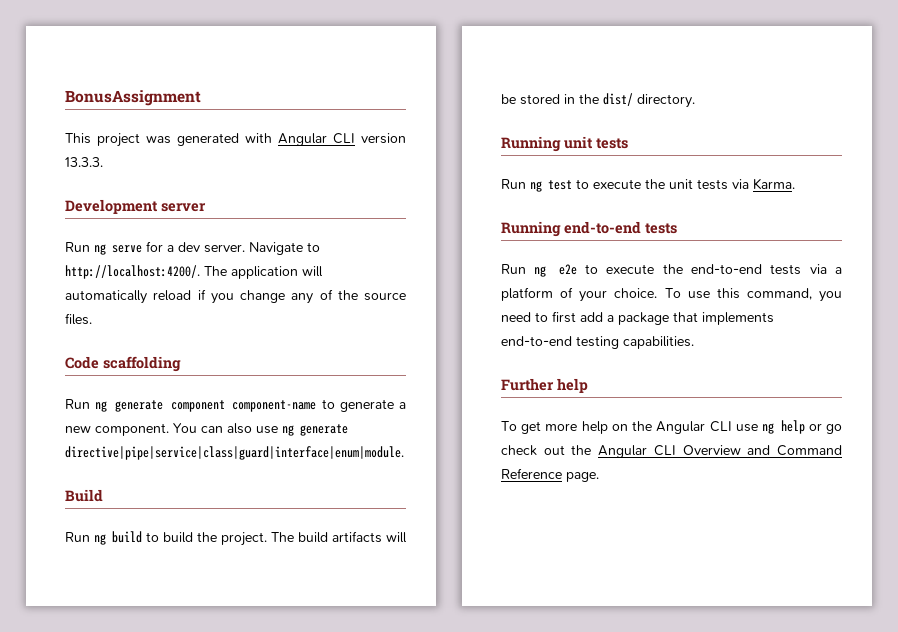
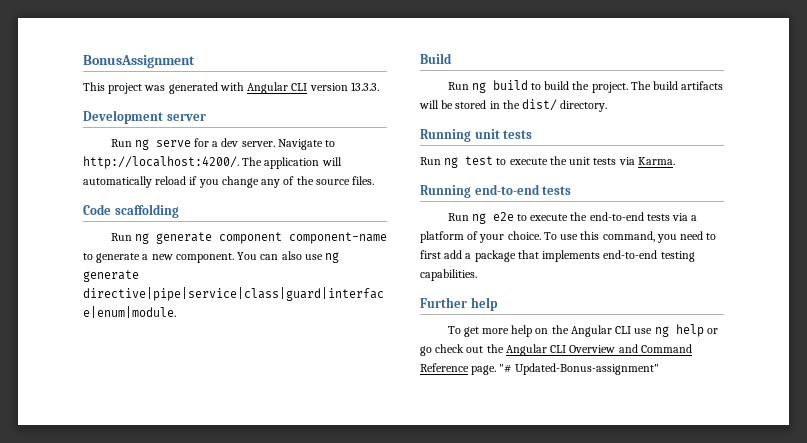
(599, 477) none -> [499,363,659,375] "# Updated-Bonus-assignment"

